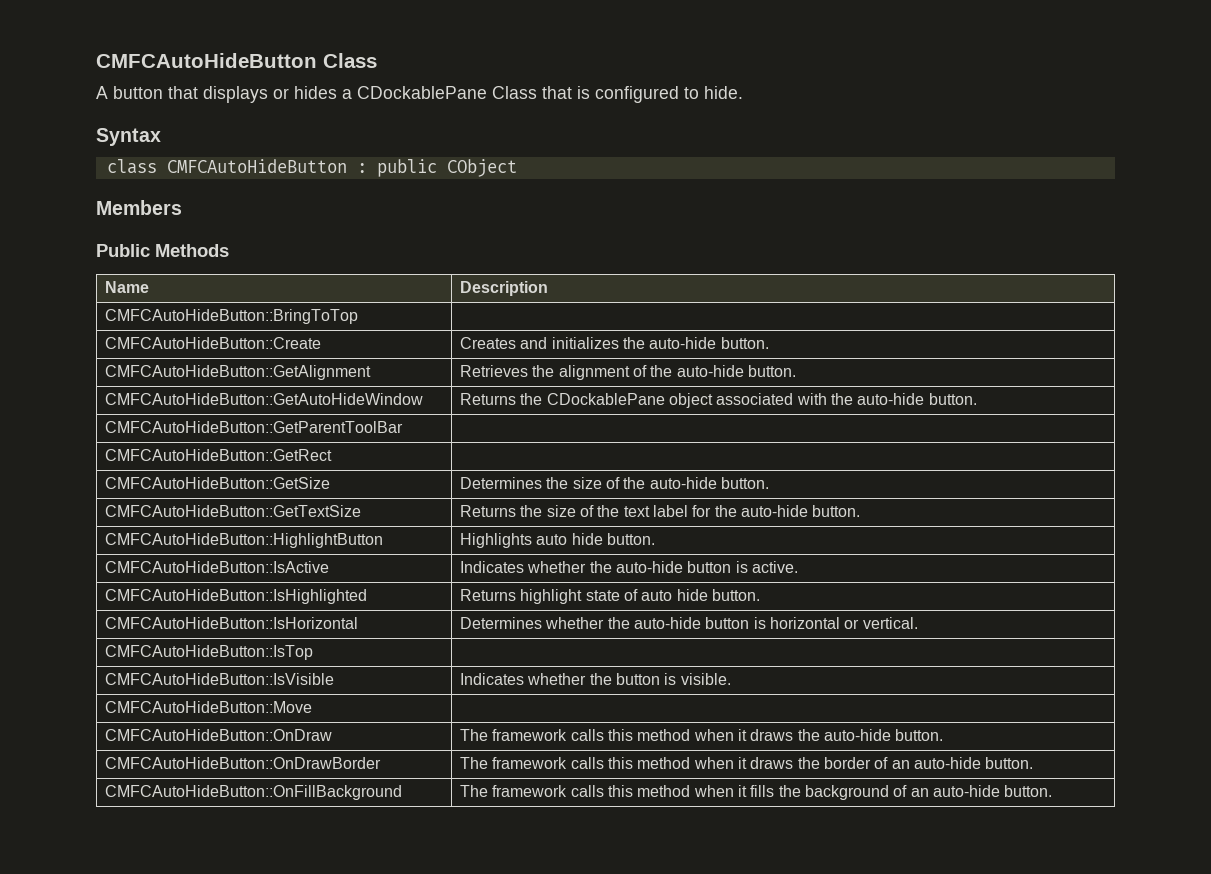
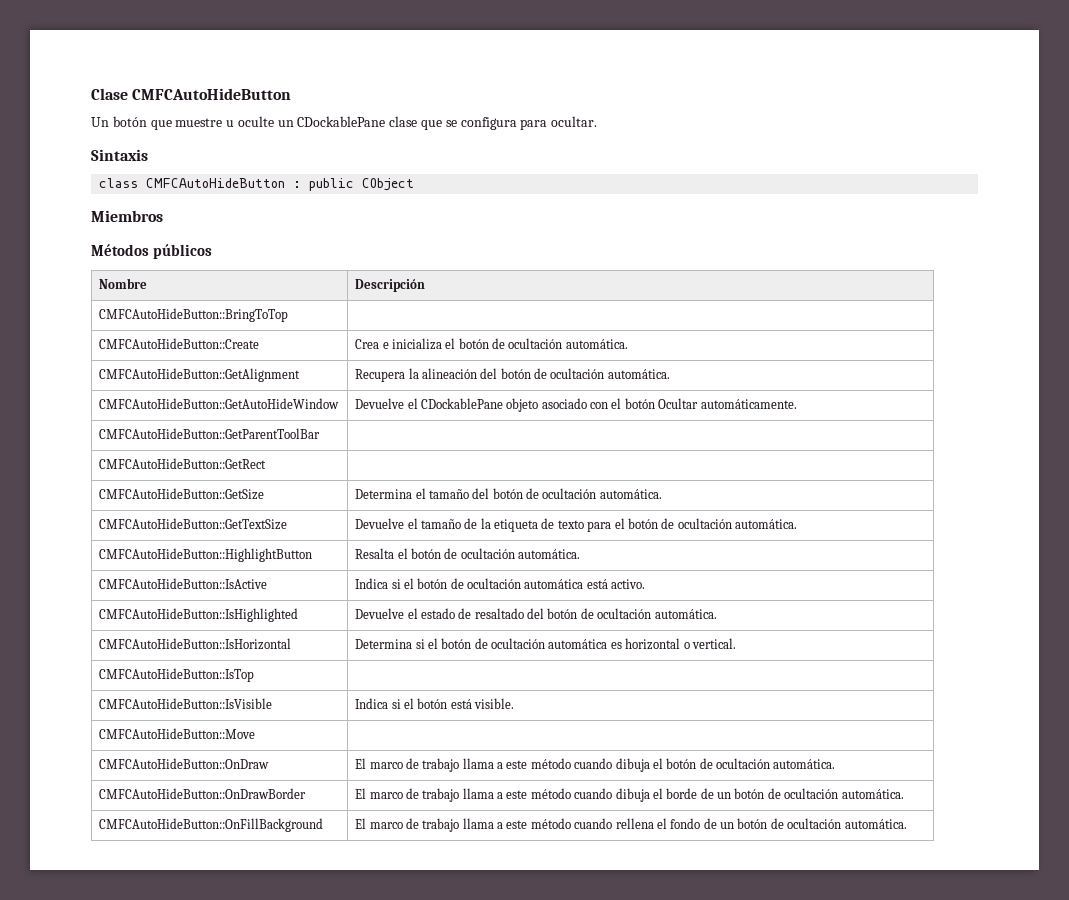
[96,53,377,68] [96,86,743,103] [96,128,161,146] CMFCAutoHideButton Class // A button that displays or hides a CDockablePane Class that is configured to hide. // Syntax -> [91,88,292,100] [91,116,598,130] [91,149,148,161] Clase CMFCAutoHideButton // Un botón que muestre u oculte un CDockablePane clase que se configura para ocultar. // Sintaxis
[96,200,182,215] [96,244,229,257] [105,281,150,293] [460,281,549,296] [105,309,359,324] [105,337,322,349] [460,337,769,349] [105,365,372,380] [460,365,797,380] [105,393,424,405] [460,393,977,408] [105,421,404,433] [105,449,333,461] [105,477,331,489] [460,477,770,489] [105,505,362,517] [460,505,861,517] [105,533,384,548] [460,533,656,548] [105,561,330,573] [460,561,799,573] [105,589,368,604] [460,589,761,604] [105,617,359,629] [460,617,918,629] [105,645,314,660] [105,673,335,685] [460,673,731,685] [105,701,313,713] [105,729,333,741] [460,729,944,741] [105,757,382,769] [460,757,1034,769] [105,785,403,800] [460,785,1053,800] Members // Public Methods // Name | Description // CMFCAutoHideButton::BringToTop | // CMFCAutoHideButton::Create | Creates and initializes the auto-hide button. // CMFCAutoHideButton::GetAlignment | Retrieves the alignment of the auto-hide button. // CMFCAutoHideButton::GetAutoHideWindow | Returns the CDockablePane object associated with the auto-hide button. // CMFCAutoHideButton::GetParentToolBar | // CMFCAutoHideButton::GetRect | // CMFCAutoHideButton::GetSize | Determines the size of the auto-hide button. // CMFCAutoHideButton::GetTextSize | Returns the size of the text label for the auto-hide button. // CMFCAutoHideButton::HighlightButton | Highlights auto hide button. // CMFCAutoHideButton::IsActive | Indicates whether the auto-hide button is active. // CMFCAutoHideButton::IsHighlighted | Returns highlight state of auto hide button. // CMFCAutoHideButton::IsHorizontal | Determines whether the auto-hide button is horizontal or vertical. // CMFCAutoHideButton::IsTop | // CMFCAutoHideButton::IsVisible | Indicates whether the button is visible. // CMFCAutoHideButton::Move | // CMFCAutoHideButton::OnDraw | The framework calls this method when it draws the auto-hide button. // CMFCAutoHideButton::OnDrawBorder | The framework calls this method when it draws the border of an auto-hide button. // CMFCAutoHideButton::OnFillBackground | The framework calls this method when it fills the background of an auto-hide button. -> [91,210,163,222] [91,244,212,259] [99,278,148,289] [355,279,426,292] [99,308,289,322] [99,338,260,349] [355,338,628,350] [99,368,301,382] [355,368,670,382] [99,398,340,409] [355,398,797,412] [99,428,321,439] [99,458,267,469] [99,488,265,500] [355,488,662,499] [99,518,288,530] [355,518,798,532] [99,548,313,562] [355,548,581,559] [99,578,268,589] [355,578,646,589] [99,608,299,622] [355,608,717,619] [99,638,292,650] [355,638,736,650] [99,668,255,682] [99,698,273,709] [355,698,515,709] [99,728,256,739] [99,758,270,769] [355,758,836,772] [99,788,307,799] [355,788,904,802] [99,818,324,832] [355,818,907,832] Miembros // Métodos públicos // Nombre | Descripción // CMFCAutoHideButton::BringToTop | // CMFCAutoHideButton::Create | Crea e inicializa el botón de ocultación automática. // CMFCAutoHideButton::GetAlignment | Recupera la alineación del botón de ocultación automática. // CMFCAutoHideButton::GetAutoHideWindow | Devuelve el CDockablePane objeto asociado con el botón Ocultar automáticamente. // CMFCAutoHideButton::GetParentToolBar | // CMFCAutoHideButton::GetRect | // CMFCAutoHideButton::GetSize | Determina el tamaño del botón de ocultación automática. // CMFCAutoHideButton::GetTextSize | Devuelve el tamaño de la etiqueta de texto para el botón de ocultación automática. // CMFCAutoHideButton::HighlightButton | Resalta el botón de ocultación automática. // CMFCAutoHideButton::IsActive | Indica si el botón de ocultación automática está activo. // CMFCAutoHideButton::IsHighlighted | Devuelve el estado de resaltado del botón de ocultación automática. // CMFCAutoHideButton::IsHorizontal | Determina si el botón de ocultación automática es horizontal o vertical. // CMFCAutoHideButton::IsTop | // CMFCAutoHideButton::IsVisible | Indica si el botón está visible. // CMFCAutoHideButton::Move | // CMFCAutoHideButton::OnDraw | El marco de trabajo llama a este método cuando dibuja el botón de ocultación automática. // CMFCAutoHideButton::OnDrawBorder | El marco de trabajo llama a este método cuando dibuja el borde de un botón de ocultación automática. // CMFCAutoHideButton::OnFillBackground | El marco de trabajo llama a este método cuando rellena el fondo de un botón de ocultación automática.

